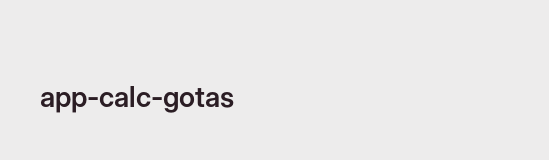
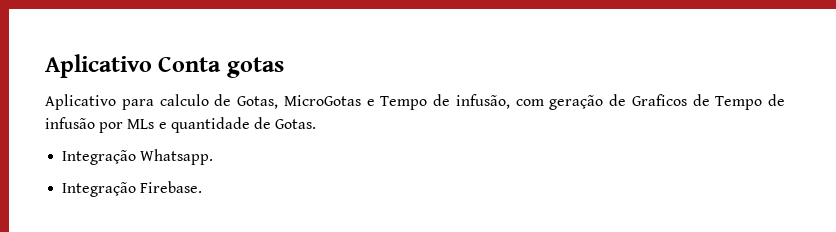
[40,86,234,113] app-calc-gotas -> [45,54,284,78] [45,94,785,110] [45,117,317,133] [62,149,214,165] [62,181,203,197] Aplicativo Conta gotas // Aplicativo para calculo de Gotas, MicroGotas e Tempo de infusão, com geração de Graficos de Tempo de infusão por MLs e quantidade de Gotas. // Integração Whatsapp. // Integração Firebase.

